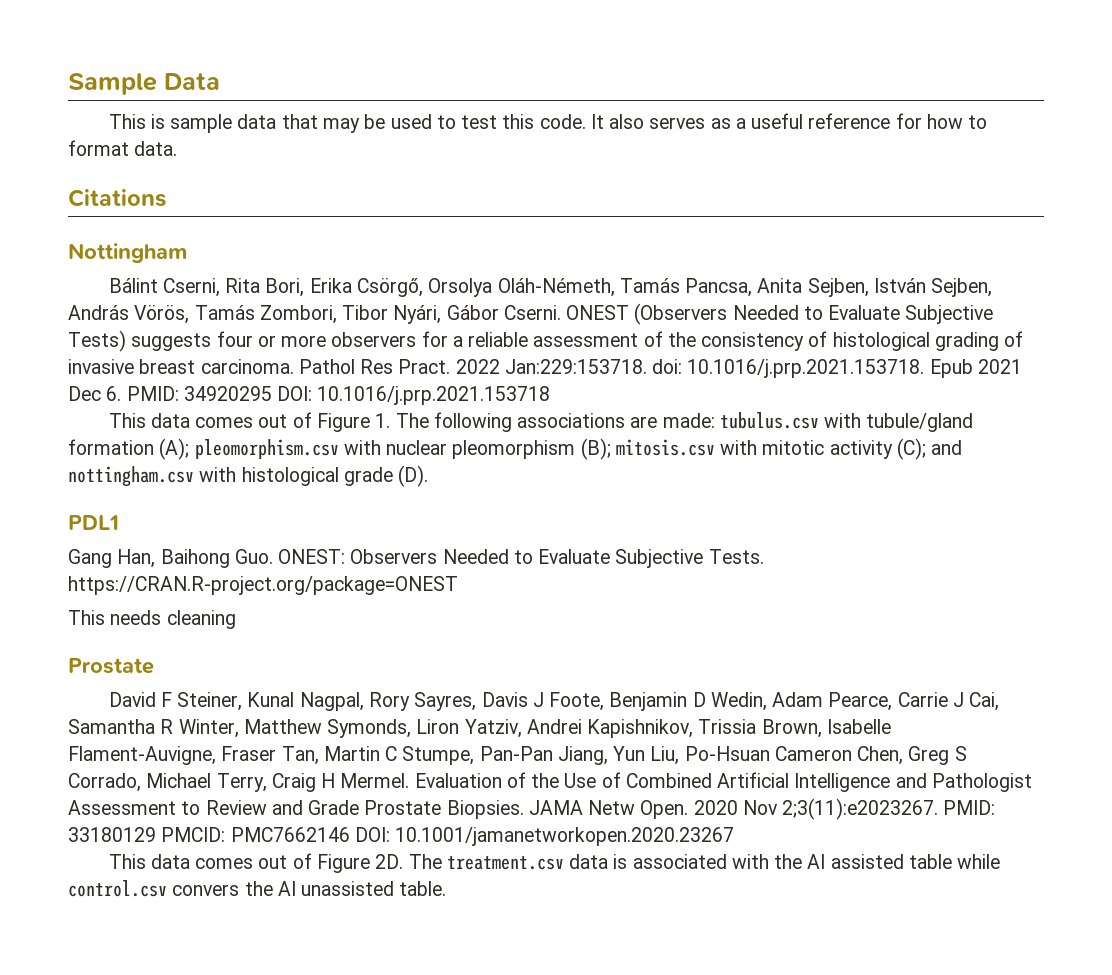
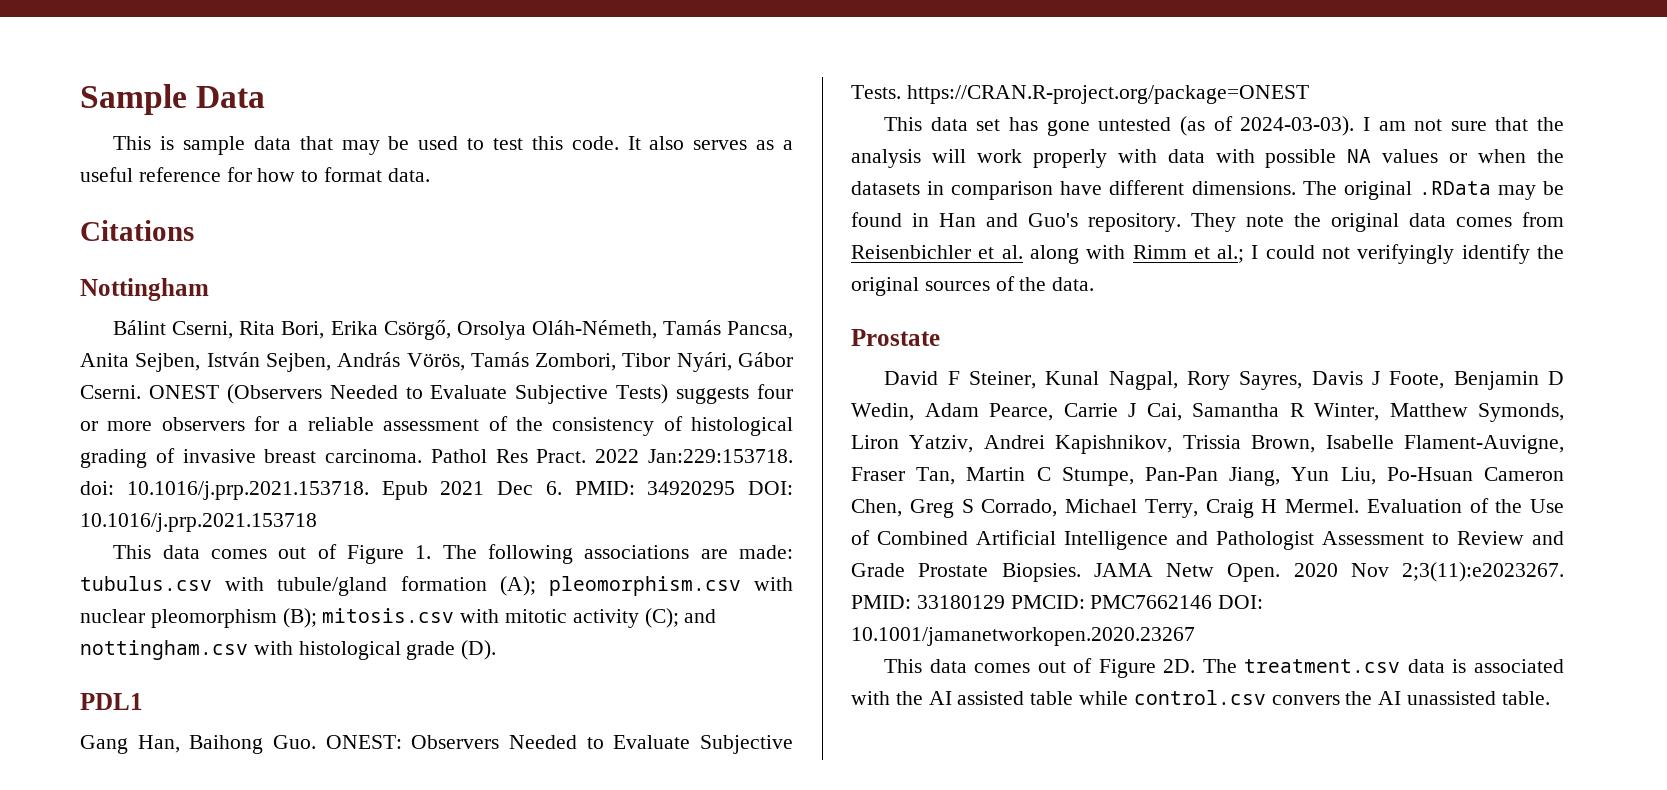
[110,610,236,629] needs cleaning -> [930,116,1564,136] [851,149,1564,168] [851,180,1564,200] [851,212,1564,232] [851,244,1564,264] [851,276,1095,296] data set has gone untested (as of 2024-03-03). I am not sure that the analysis will work properly with data with possible NA values or when the datasets in comparison have different dimensions. The original .RData may be found in Han and Guo's repository. They note the original data comes from Reisenbichler et al. along with Rimm et al.; I could not verifyingly identify the original sources of the data.

